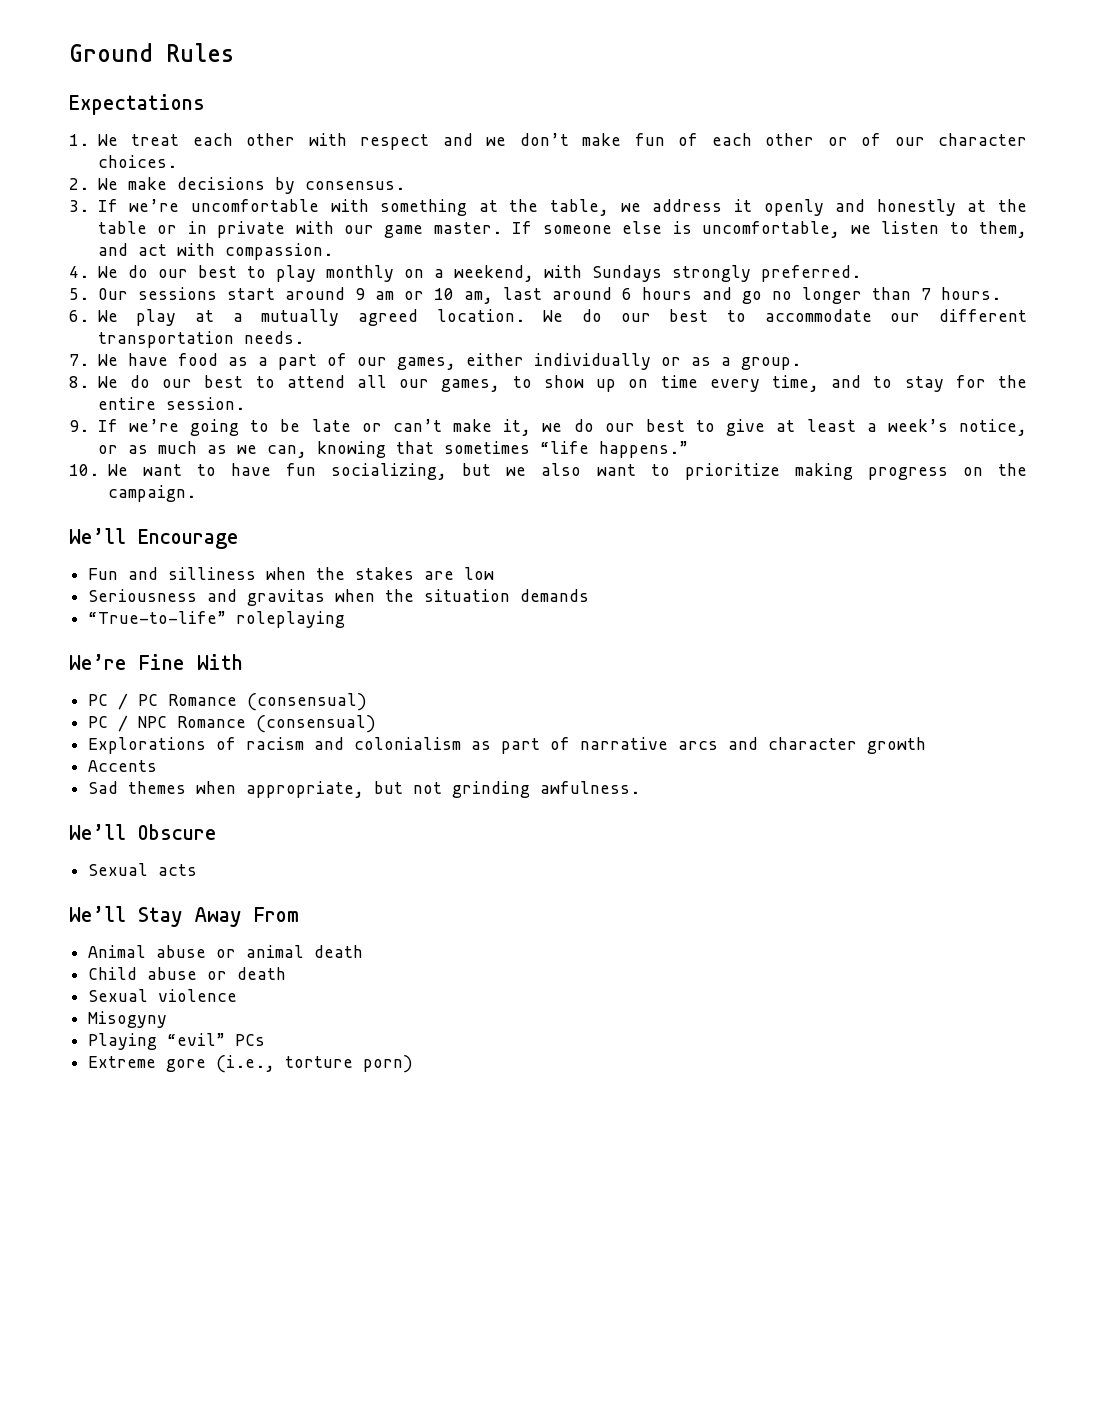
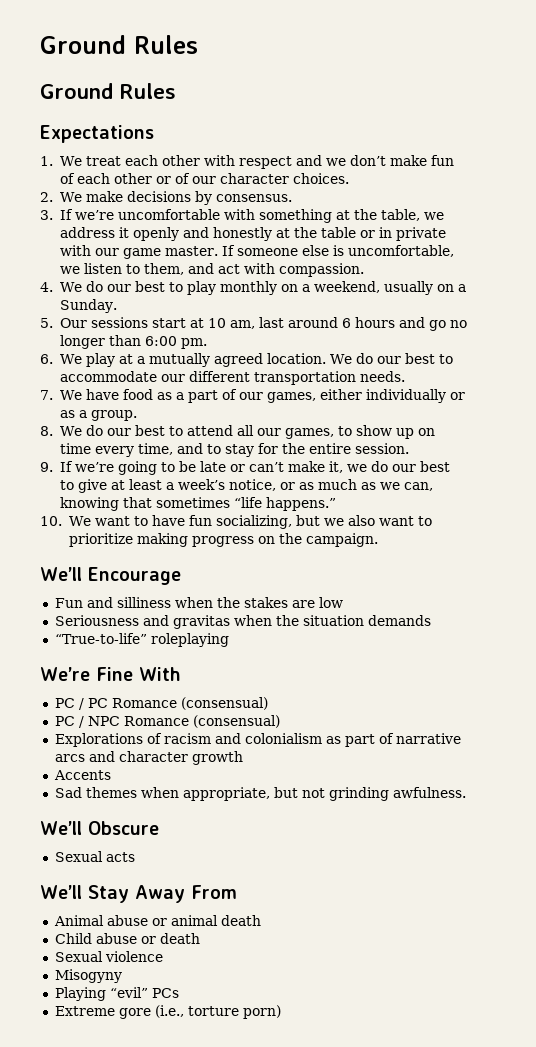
[69,43,234,62] Ground Rules -> [40,35,198,54] [40,83,176,99] Ground Rules // Ground Rules
[543,265,861,282] with Sundays strongly preferred. -> [383,281,466,295] [59,299,117,313] usually on a Sunday.
[284,287,424,300] around 9 am or -> [189,318,204,328] at
[920,287,1001,300] 7 hours. -> [144,336,207,349] 6:00 pm.

